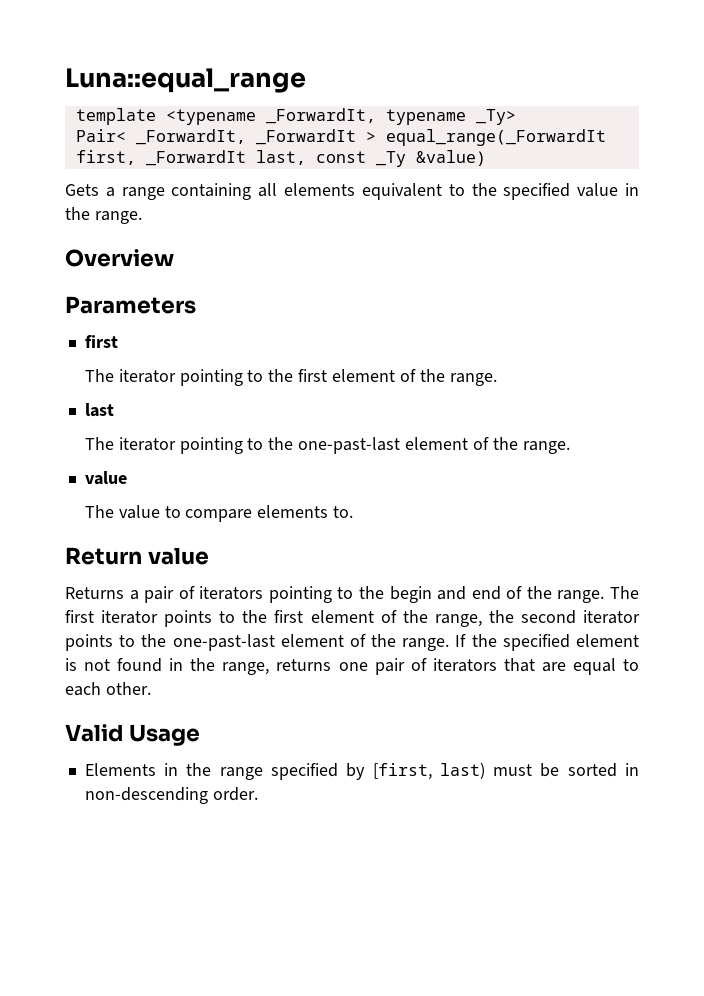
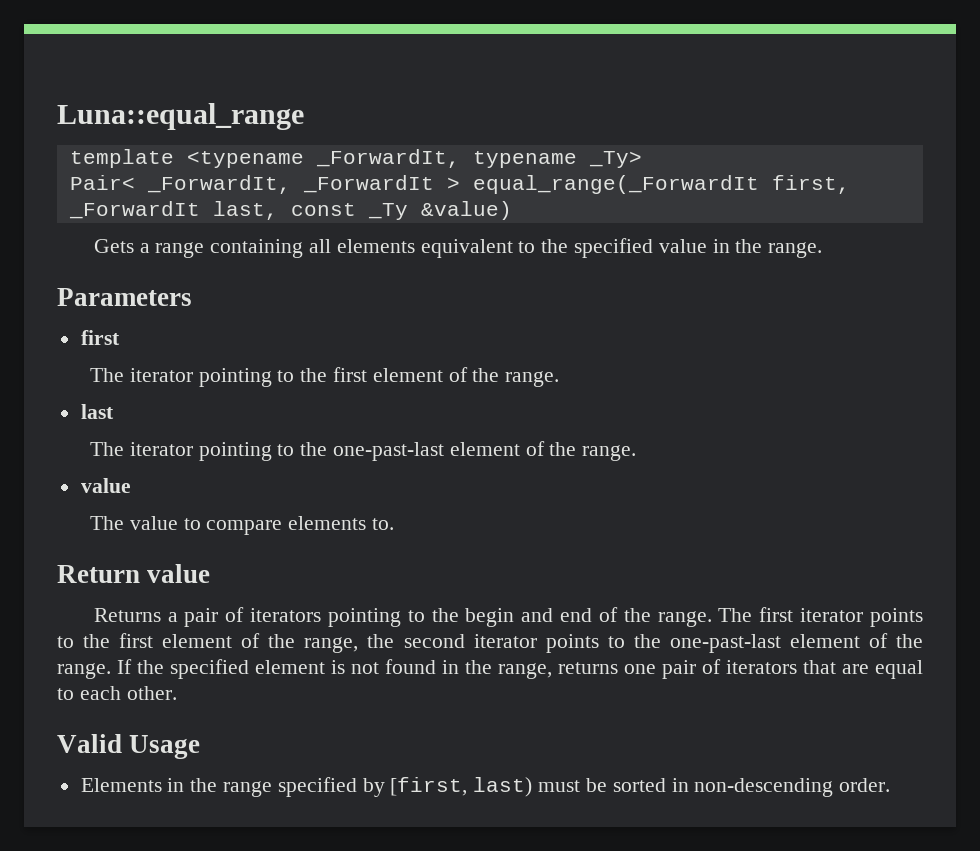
[65,249,174,267] // Overview -> (823, 250) none

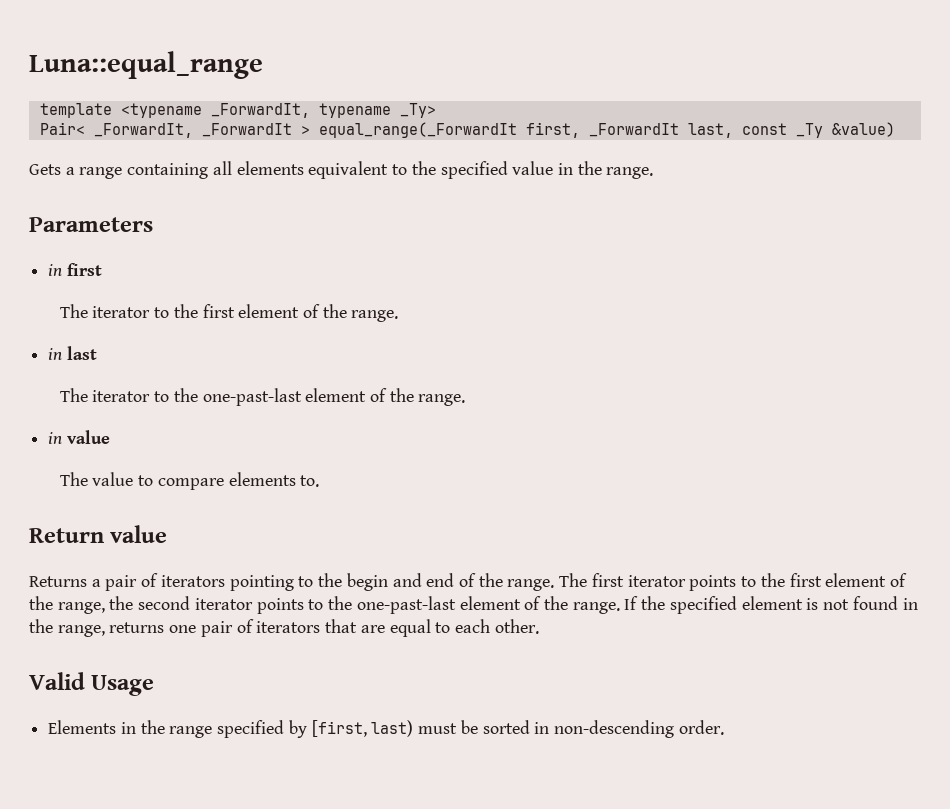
(192, 297) none -> [48,264,63,276] in
[198,368,272,387] pointing -> (151, 312) none
(560, 379) none -> [48,348,63,360] in
[198,442,272,461] pointing -> (151, 396) none
(637, 453) none -> [48,432,63,444] in

